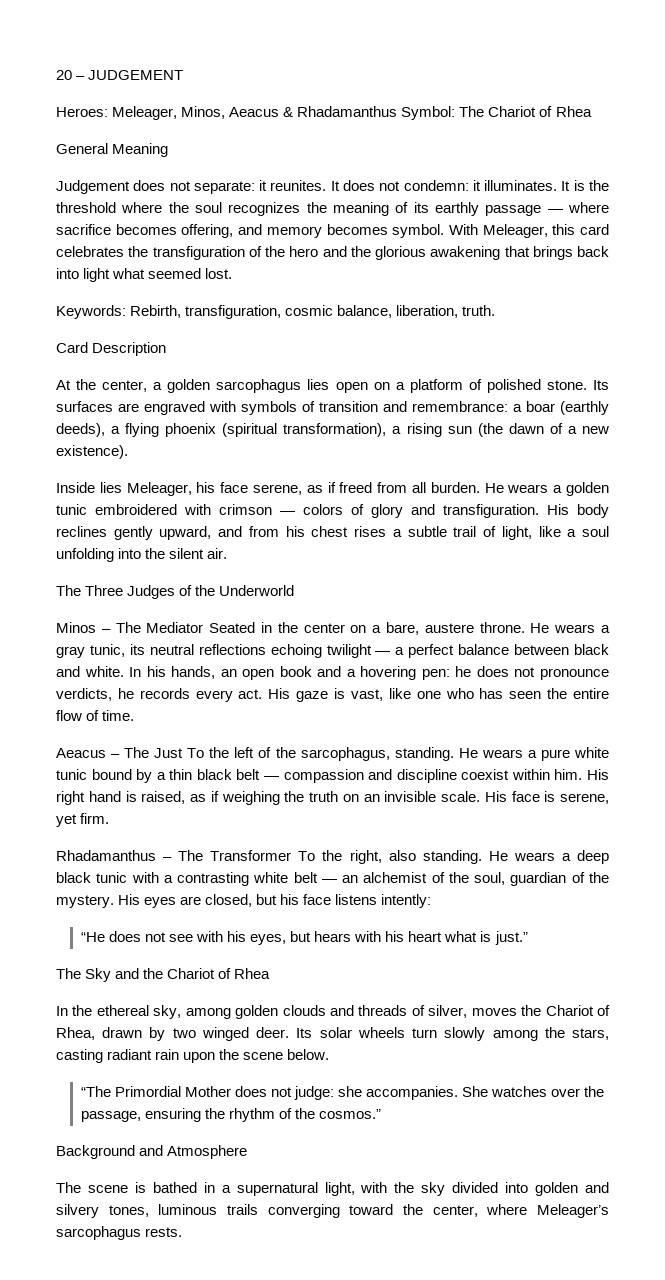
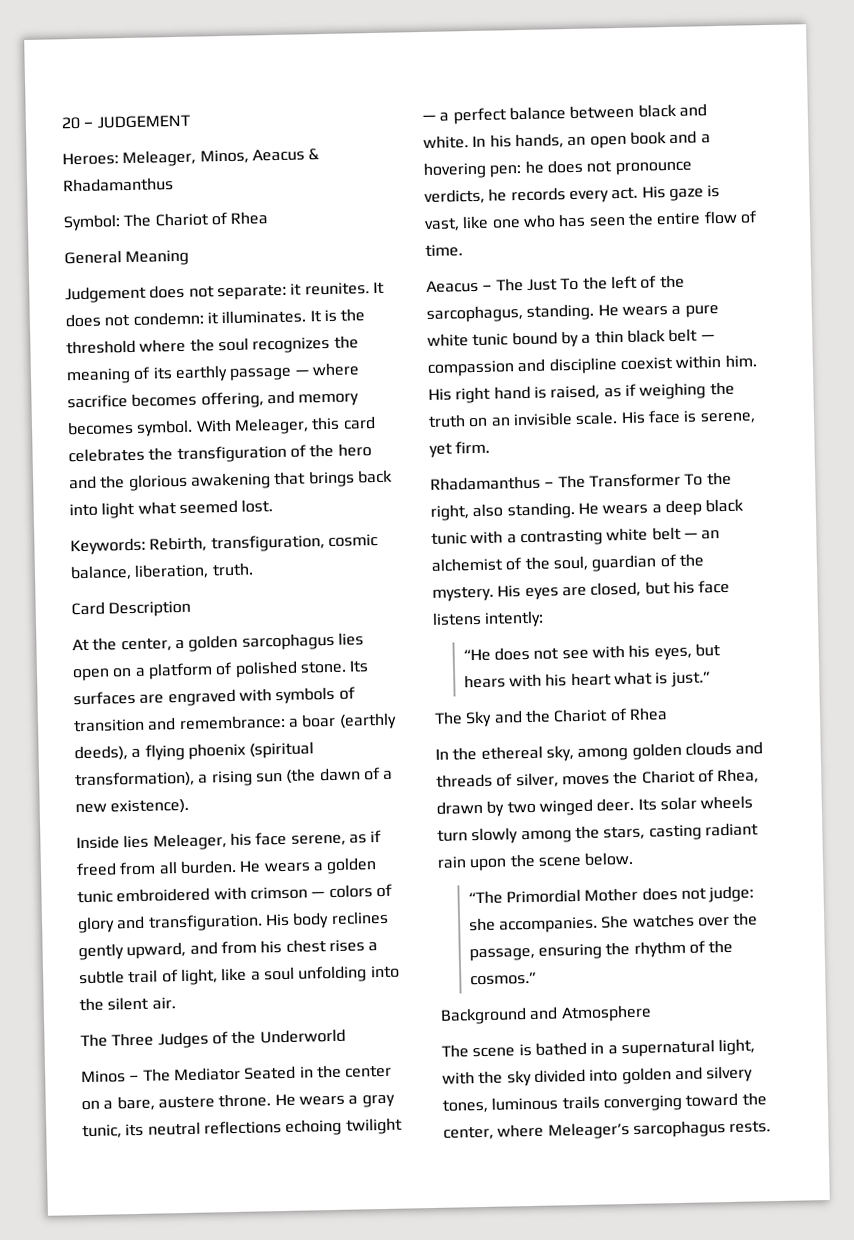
(398, 111) none -> (174, 185) //

